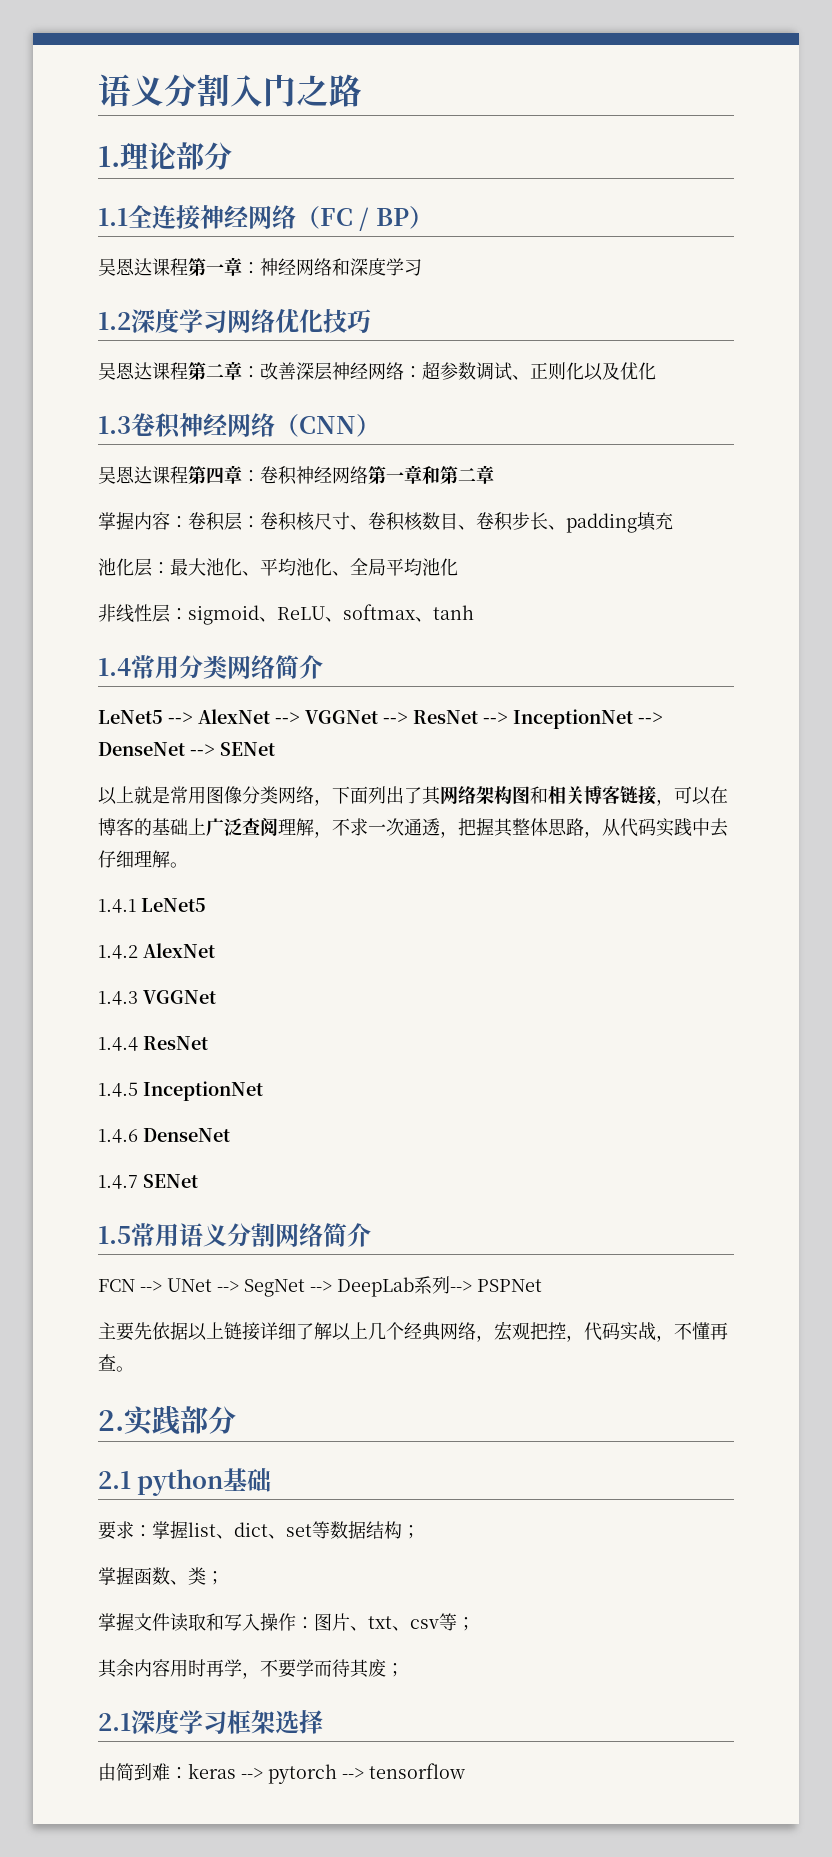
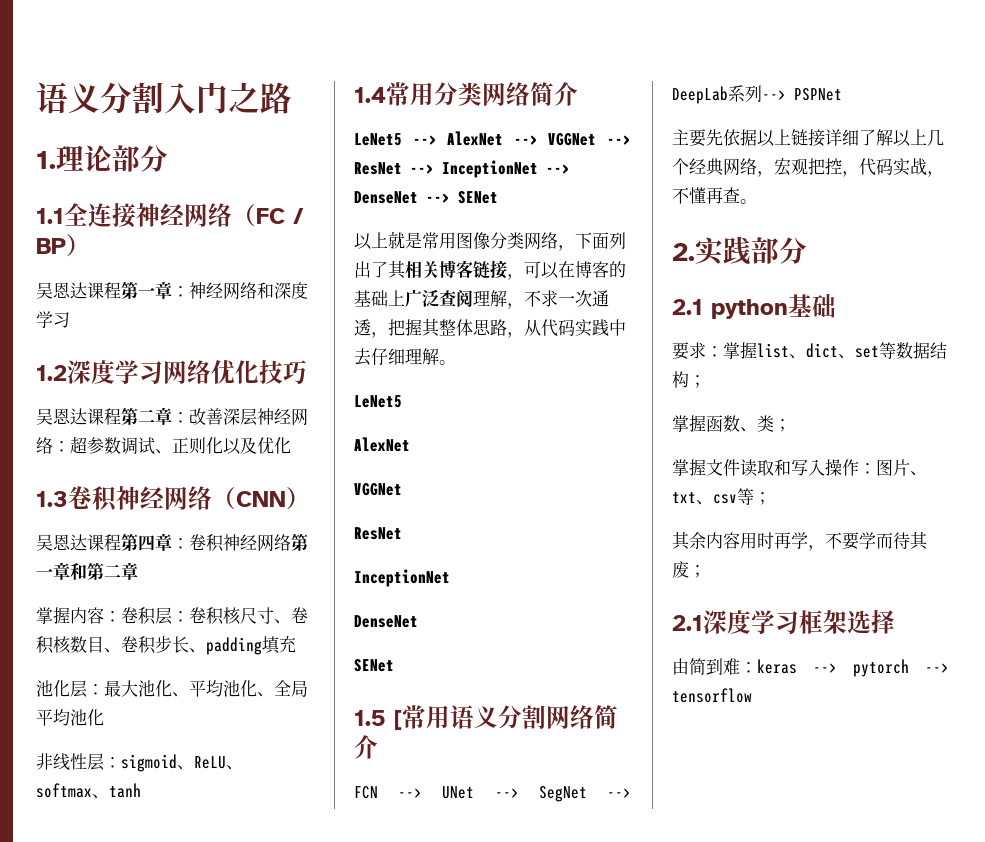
[440,786,548,804] 网络架构图和 -> (406, 269) none
[98,899,136,913] 1.4.1 -> (456, 362) none
[98,945,138,959] 1.4.2 -> (402, 401) none
[98,991,138,1005] 1.4.3 -> (410, 444) none
[98,1037,138,1051] 1.4.4 -> (402, 489) none
[98,1082,138,1097] 1.4.5 -> (402, 533) none
[98,1129,138,1143] 1.4.6 -> (450, 578) none
[98,1175,138,1189] 1.4.7 -> (418, 621) none
(131, 1235) none -> [394,710,402,730] [

